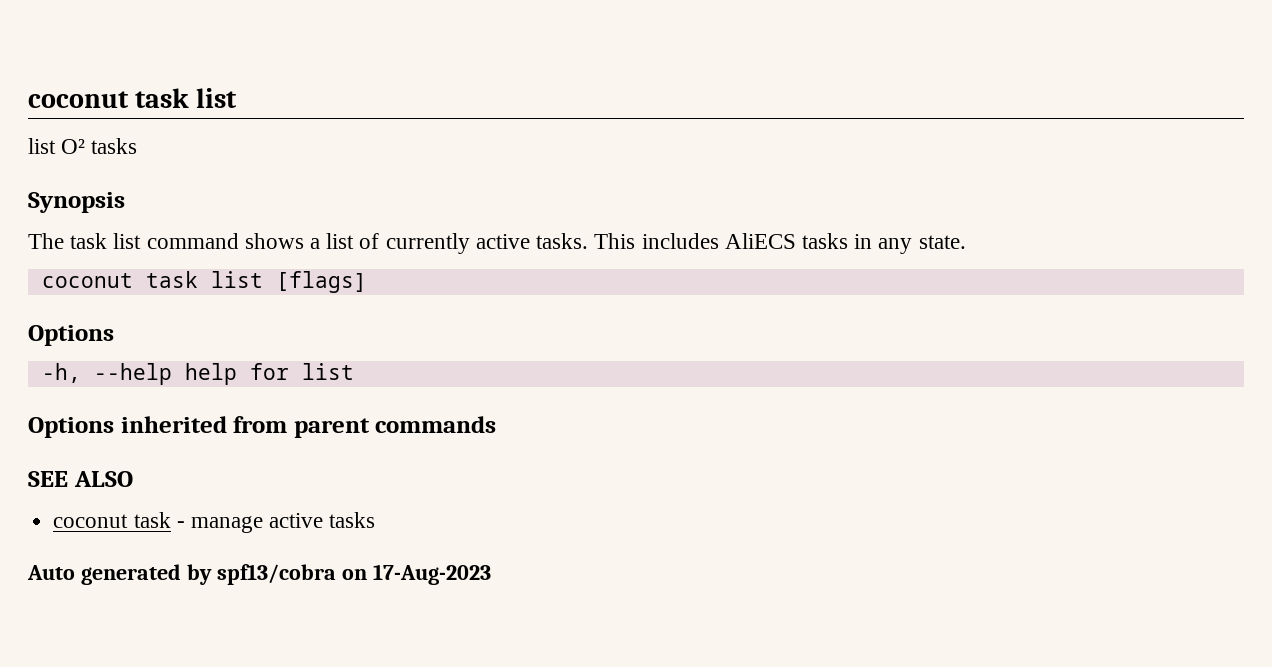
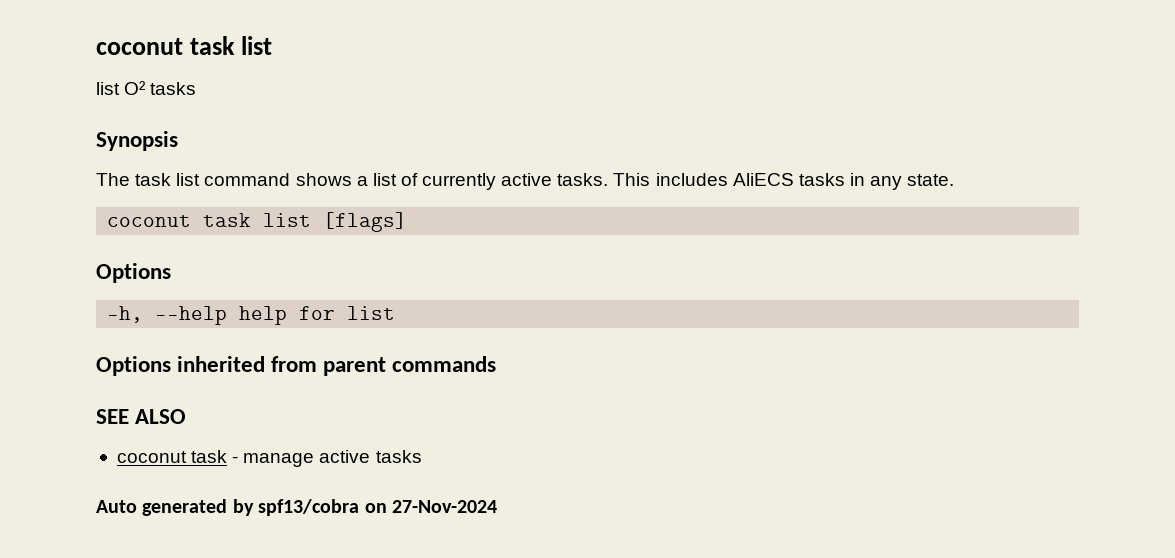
[372,564,491,585] 17-Aug-2023 -> [392,500,497,513] 27-Nov-2024

